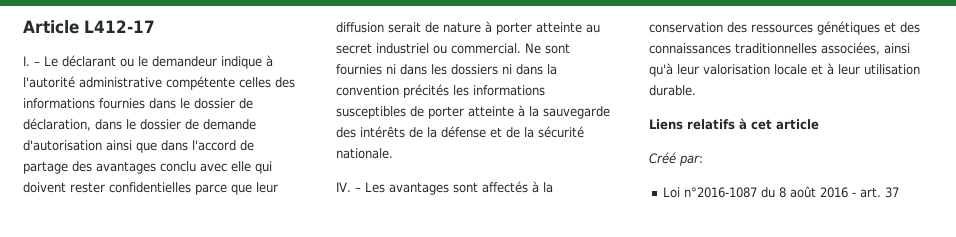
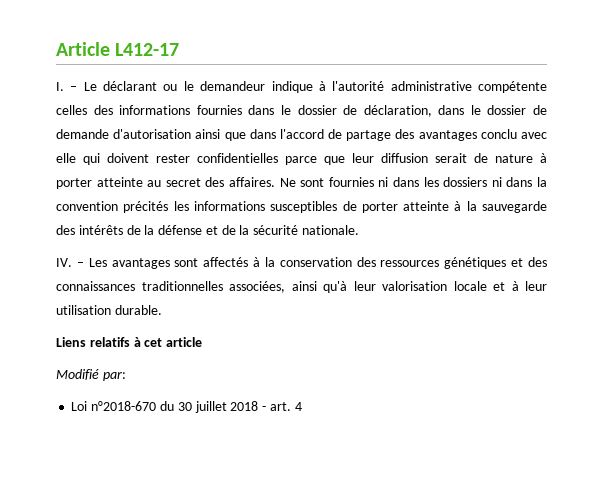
[376,43,521,54] industriel ou commercial. -> [205,177,275,187] des affaires.
[649,152,676,164] Créé -> [56,369,99,380] Modifié
[684,186,849,198] n°2016-1087 du 8 août 2016 -> [91,401,259,413] n°2018-670 du 30 juillet 2018
[885,187,900,198] 37 -> [294,402,302,411] 4

